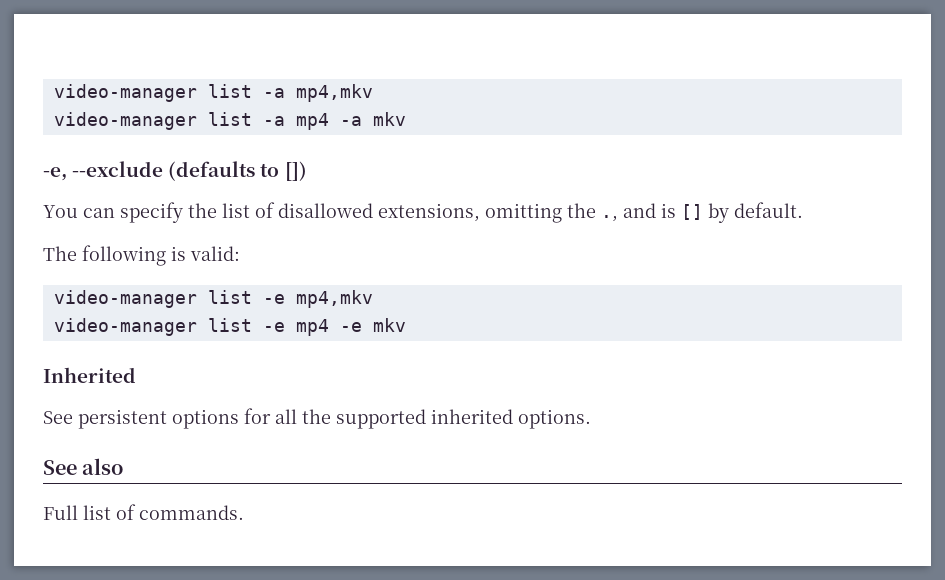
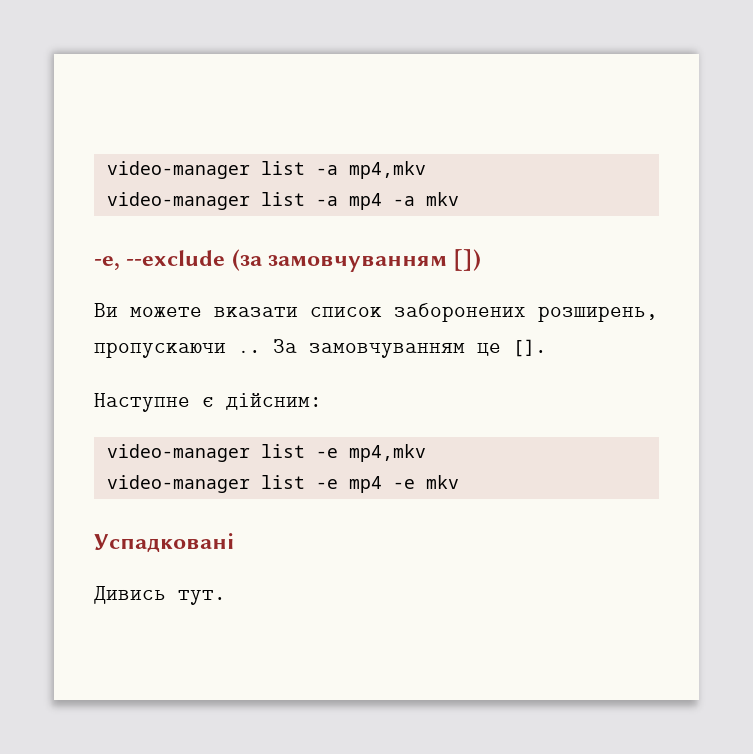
[168,161,280,181] (defaults to -> [231,249,448,272] (за замовчуванням
[43,202,803,223] [43,245,240,266] You can specify the list of disallowed extensions, omitting the ., and is [] by default. // The following is valid: -> [94,303,658,322] [94,339,547,358] [94,393,322,412] Ви можете вказати список заборонених розширень, пропускаючи .. За замовчуванням це []. // Наступне є дійсним:
[43,367,136,383] [43,408,591,429] [43,458,124,475] [43,504,244,520] Inherited // See persistent options for all the supported inherited options. // See also // Full list of commands. -> [94,533,234,553] [94,586,226,605] Успадковані // Дивись тут.

